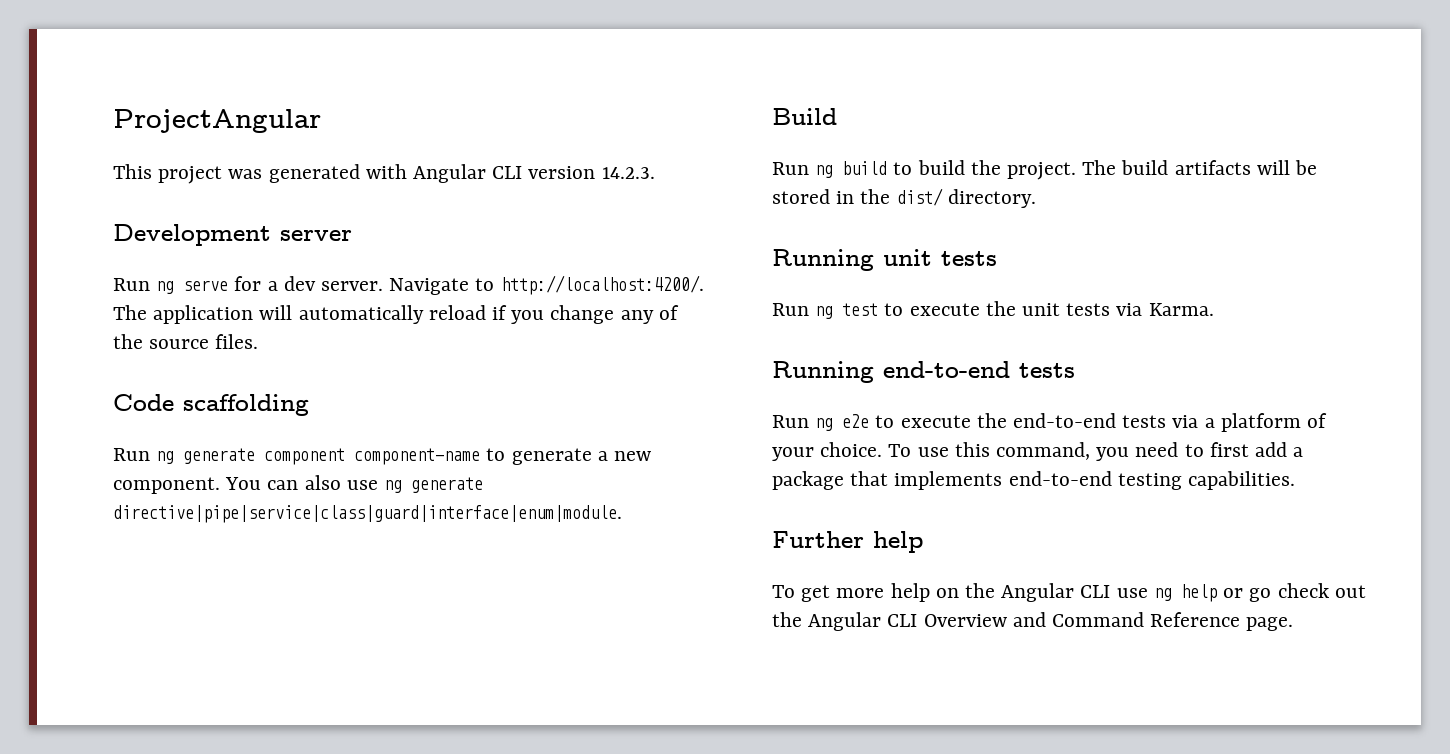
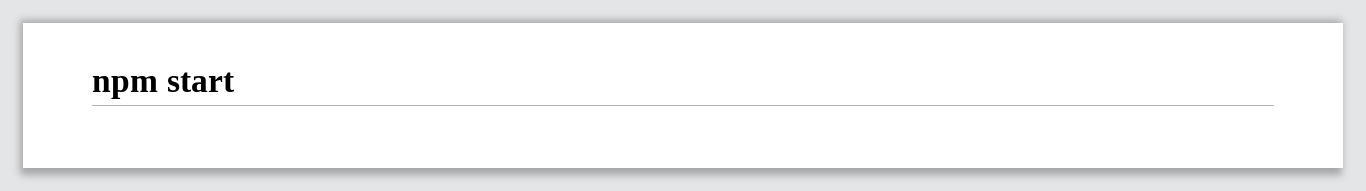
[113,109,321,133] [113,164,655,184] [113,224,352,246] [113,275,704,295] [113,305,679,324] [113,334,259,349] [113,394,309,416] [113,448,652,465] [113,475,484,494] [113,505,622,523] [772,108,837,125] [772,160,1318,180] [772,188,1036,208] [772,249,997,271] [772,301,1214,319] [772,361,1075,383] [772,413,1328,432] [772,442,1304,461] [772,471,1296,490] [772,531,923,553] [772,583,1366,602] [772,612,1294,631] ProjectAngular // This project was generated with Angular CLI version 14.2.3. // Development server // Run ng serve for a dev server. Navigate to http://localhost:4200/. The application will automatically reload if you change any of the source files. // Code scaffolding // Run ng generate component component-name to generate a new component. You can also use ng generate directive|pipe|service|class|guard|interface|enum|module. // Build // Run ng build to build the project. The build artifacts will be stored in the dist/ directory. // Running unit tests // Run ng test to execute the unit tests via Karma. // Running end-to-end tests // Run ng e2e to execute the end-to-end tests via a platform of your choice. To use this command, you need to first add a package that implements end-to-end testing capabilities. // Further help // To get more help on the Angular CLI use ng help or go check out the Angular CLI Overview and Command Reference page. -> [92,72,236,99] npm start

